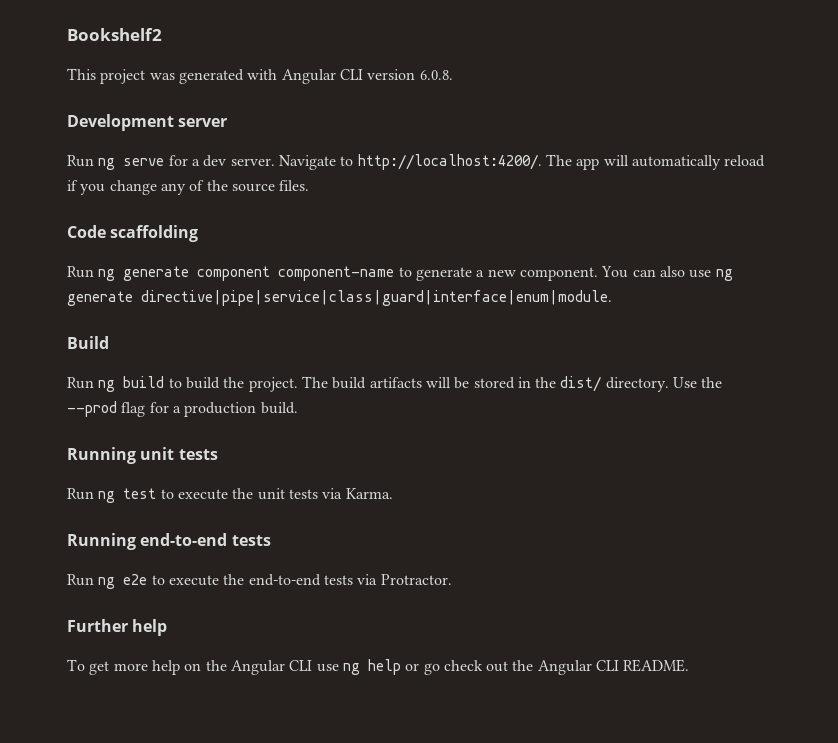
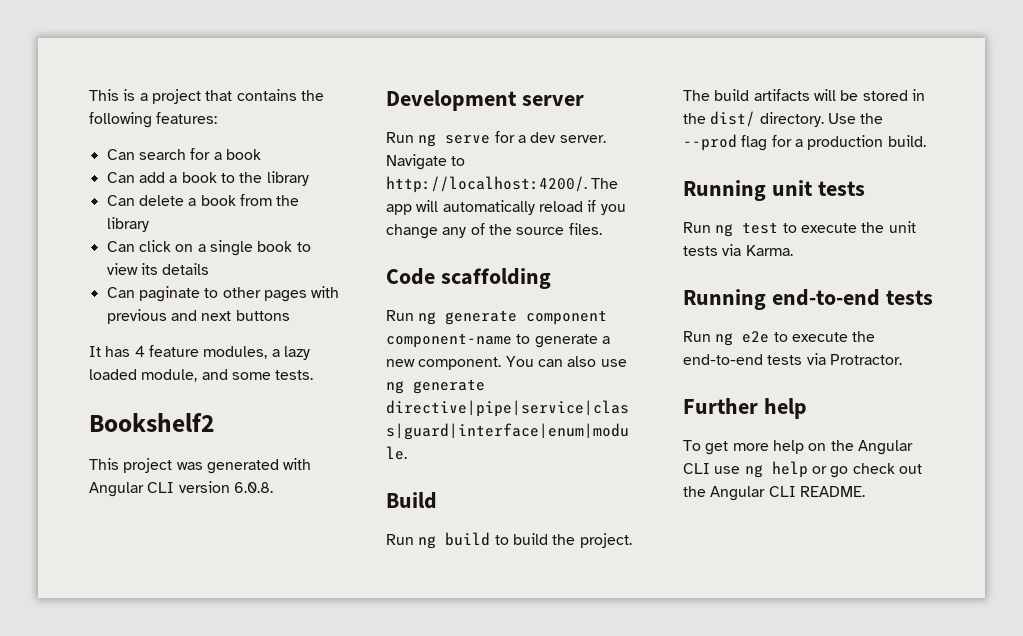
(67, 34) none -> [89,89,324,104] [89,112,218,128] [106,148,261,160] [106,171,309,186] [106,194,300,206] [106,217,149,232] [106,240,311,256] [106,263,210,275] [106,286,340,302] [106,309,290,324] [89,345,310,360] [89,369,314,382] This is a project that contains the following features: // Can search for a book // Can add a book to the library // Can delete a book from the library // Can click on a single book to view its details // Can paginate to other pages with previous and next buttons // It has 4 feature modules, a lazy loaded module, and some tests. //

